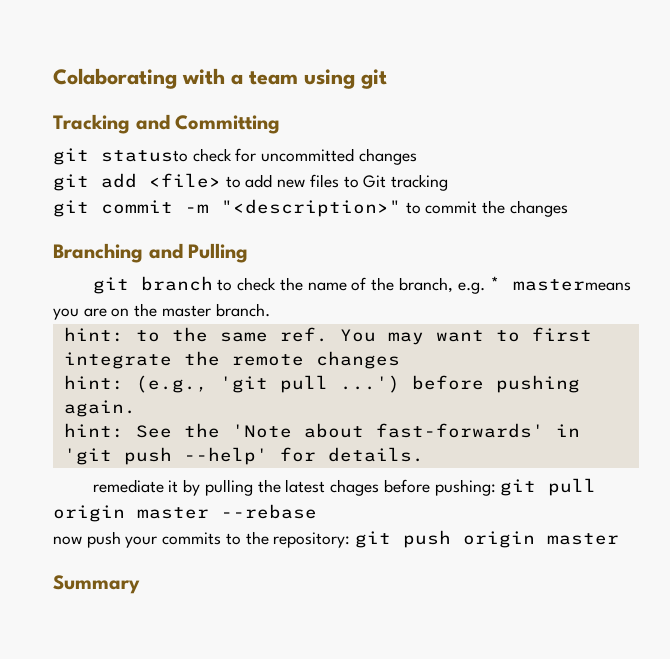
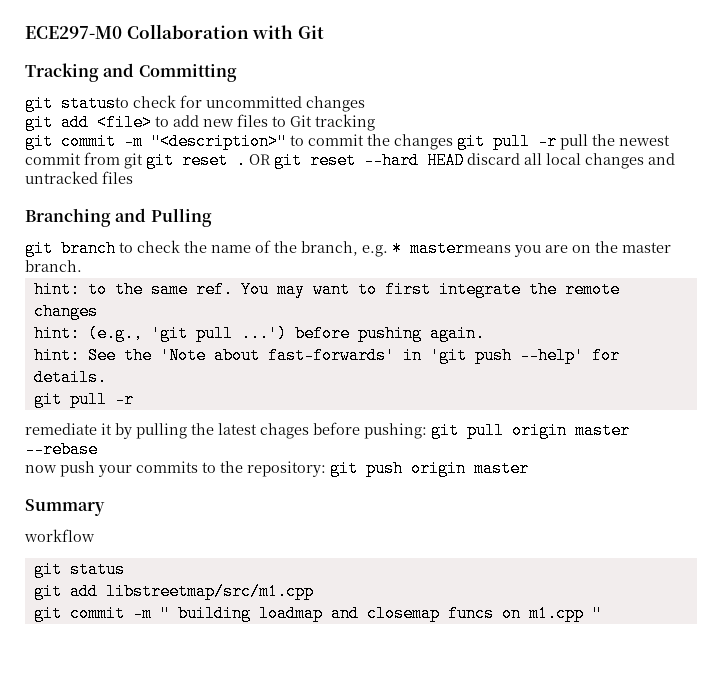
[53,68,387,89] Colaborating with a team using git -> [25,24,324,39] ECE297-M0 Collaboration with Git
(568, 208) none -> [457,133,670,150] [25,152,675,169] [25,171,133,184] git pull -r pull the newest commit from git git reset . OR git reset --hard HEAD discard all local changes and untracked files
(424, 454) none -> [33,391,134,408] // git pull -r
(140, 584) none -> [24,529,95,542] [33,561,125,578] [33,583,314,600] [33,605,602,622] // workflow // git status // git add libstreetmap/src/m1.cpp // git commit -m " building loadmap and closemap funcs on m1.cpp "

